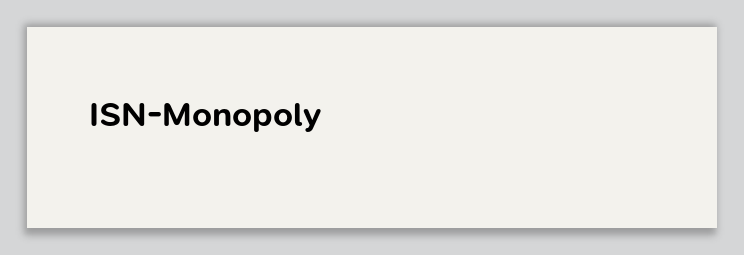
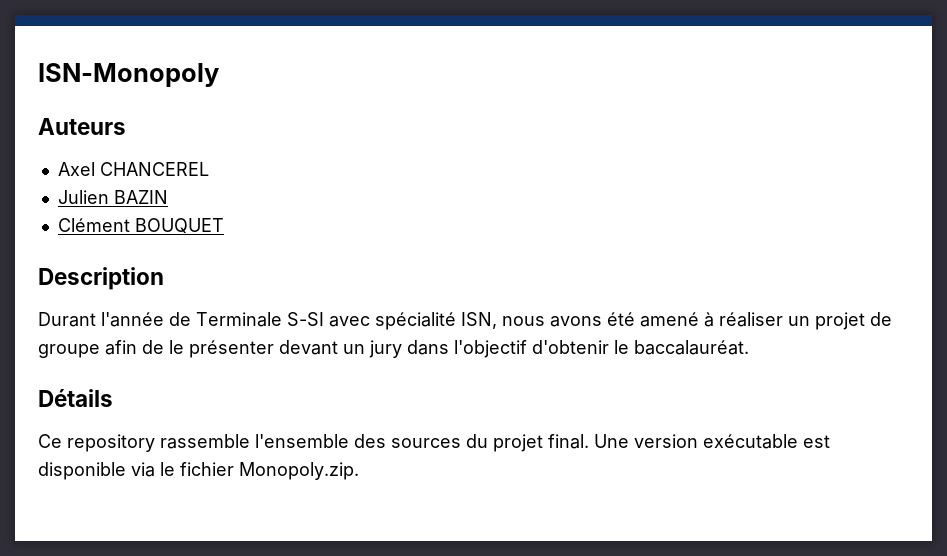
(322, 117) none -> [38,118,126,135] [57,162,209,176] [57,190,168,204] [57,218,224,234] [38,267,164,290] [38,312,892,330] [38,340,749,358] [38,389,113,407] [38,434,830,452] [38,462,359,480] // Auteurs // Axel CHANCEREL // Julien BAZIN // Clément BOUQUET // Description // Durant l'année de Terminale S-SI avec spécialité ISN, nous avons été amené à réaliser un projet de groupe afin de le présenter devant un jury dans l'objectif d'obtenir le baccalauréat. // Détails // Ce repository rassemble l'ensemble des sources du projet final. Une version exécutable est disponible via le fichier Monopoly.zip.

